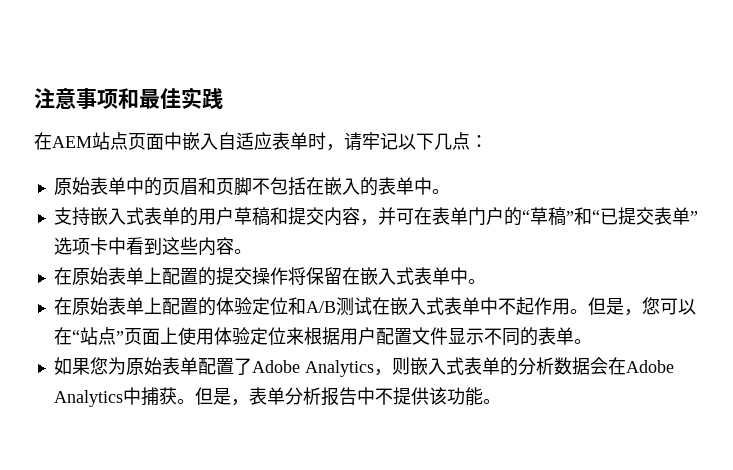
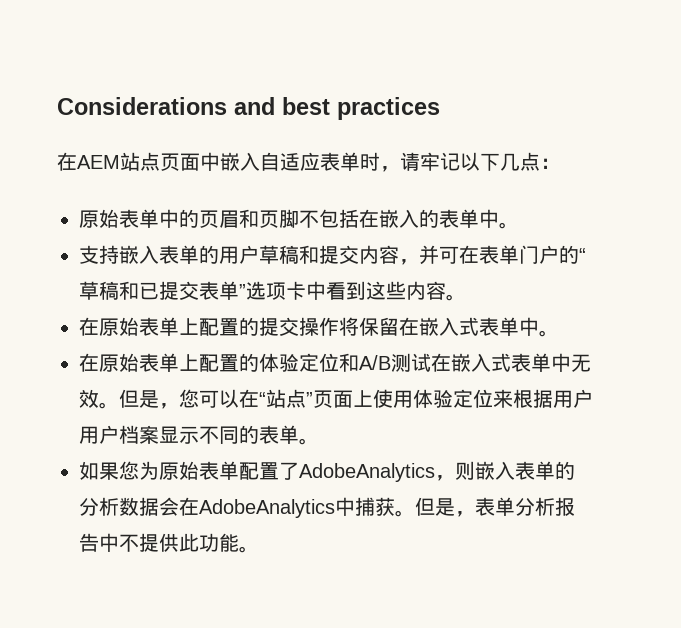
[34,87,223,109] 注意事项和最佳实践 -> [57,97,440,120] Considerations and best practices
[125,207,144,225] 式 -> (159, 254) none
[565,207,600,225] ”和“ -> [119,281,139,300] 和
[497,297,570,315] 不起作用 -> [571,354,591,372] [79,389,99,408] 无效
[375,327,448,345] 配置文件 -> [79,425,159,444] 用户档案
[251,360,374,377] Adobe Analytics -> [299,463,435,482] AdobeAnalytics
[445,357,464,375] 式 -> (515, 470) none
[625,360,674,373] [53,390,123,407] Adobe Analytics -> [199,499,335,518] AdobeAnalytics
[428,387,447,405] 该 -> [179,533,199,552] 此

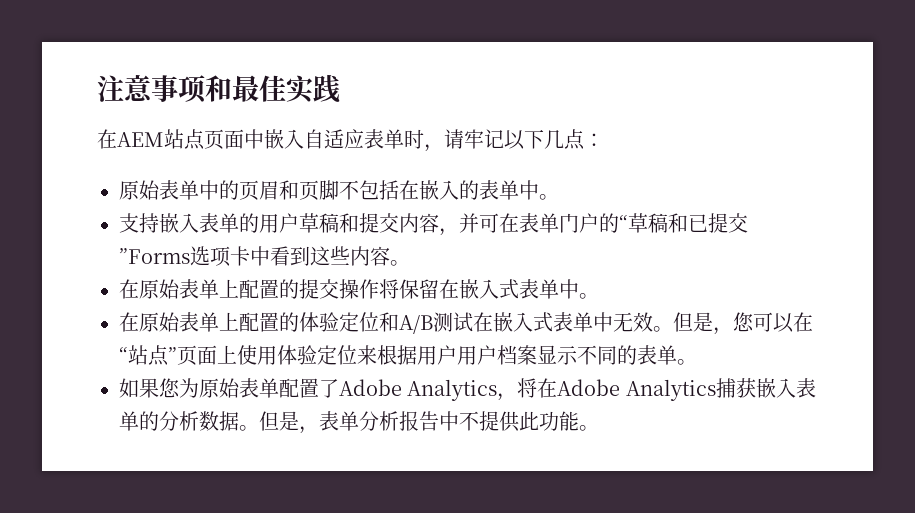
[57,97,440,120] Considerations and best practices -> [97,74,340,103] 注意事项和最佳实践
[199,281,246,300] 表单” -> [119,248,190,264] ”Forms
[299,461,475,482] AdobeAnalytics，则 -> [339,378,756,401] Adobe Analytics，将在Adobe Analytics捕获
[159,497,395,518] 会在AdobeAnalytics中捕获 -> (239, 421) none

